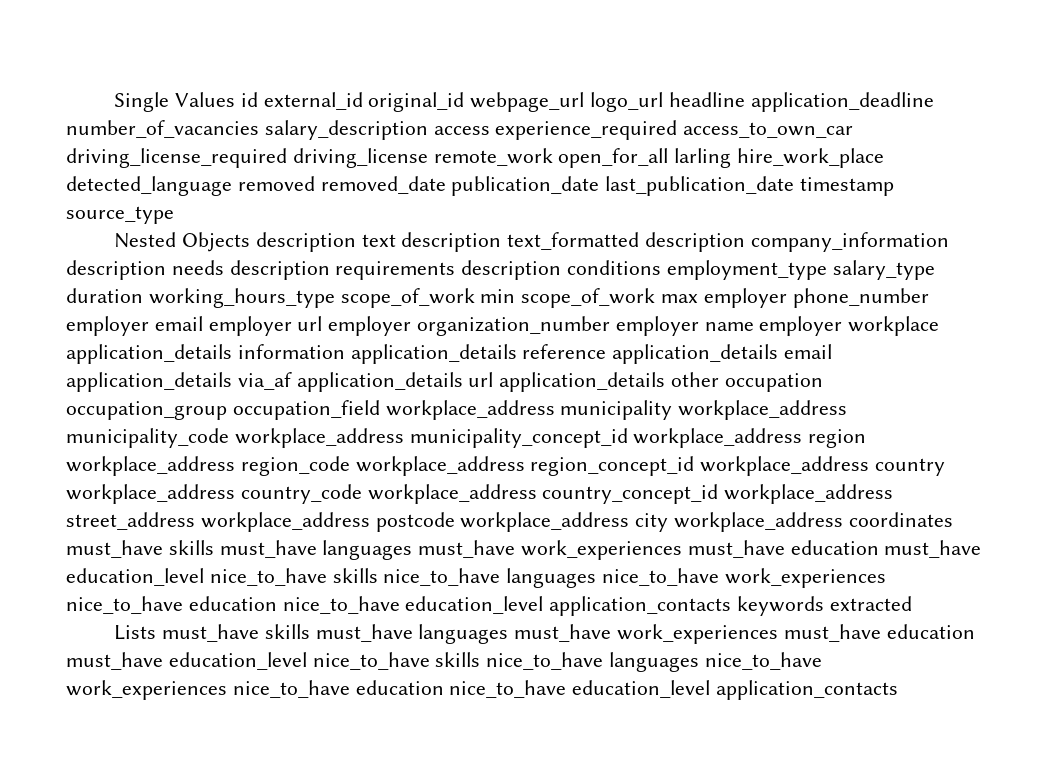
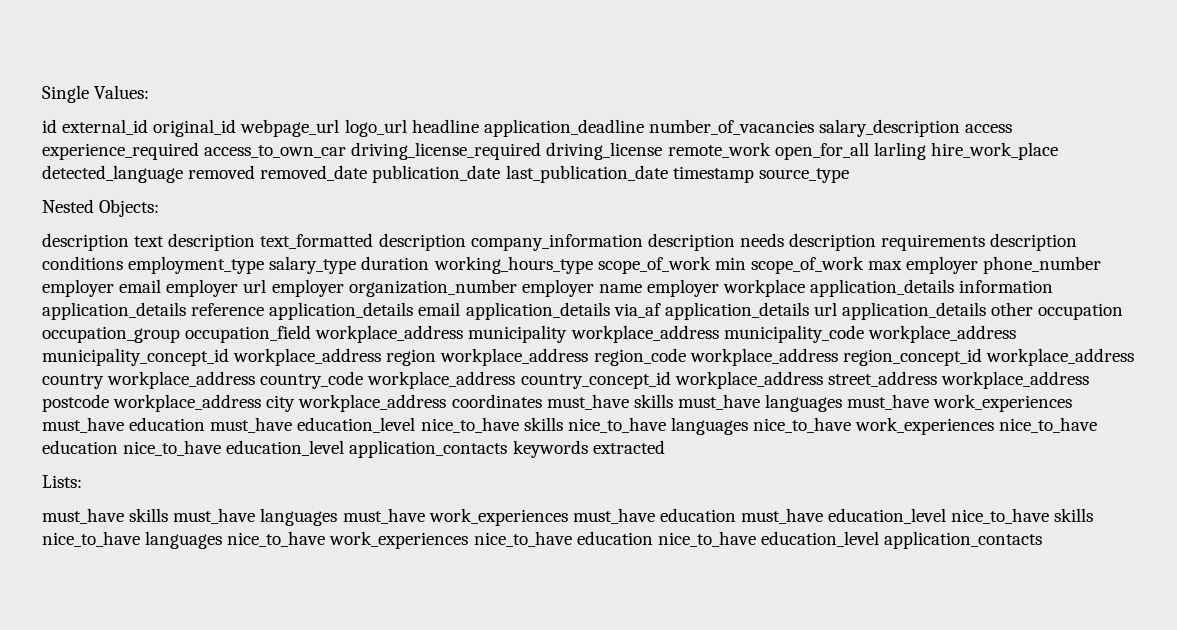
[174,92,235,107] Values -> [94,85,150,99] Values: //
[181,232,250,252] Objects -> [99,199,160,217] Objects: //
[114,625,157,640] Lists -> [42,475,82,488] Lists: //

